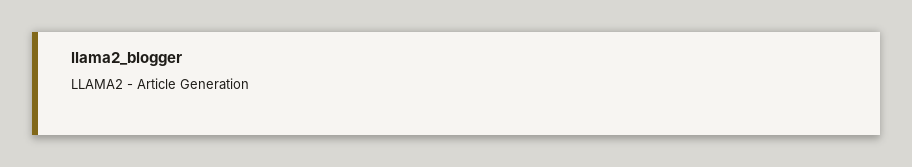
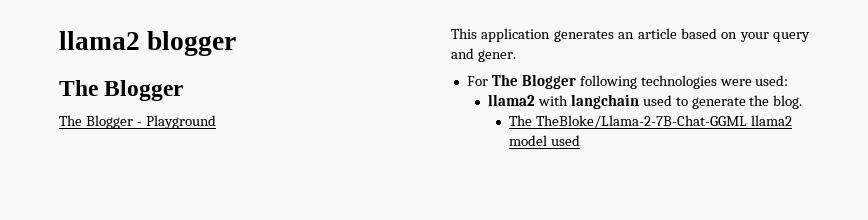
[71,52,182,66] [71,78,249,90] llama2_blogger // LLAMA2 - Article Generation -> [59,31,237,56] [59,80,184,101] [59,115,216,129] [451,28,810,42] [451,48,516,62] [466,74,789,89] [487,94,803,109] [508,115,792,128] [508,135,580,146] llama2 blogger // The Blogger // The Blogger - Playground // This application generates an article based on your query and gener. // For The Blogger following technologies were used: // llama2 with langchain used to generate the blog. // The TheBloke/Llama-2-7B-Chat-GGML llama2 model used

